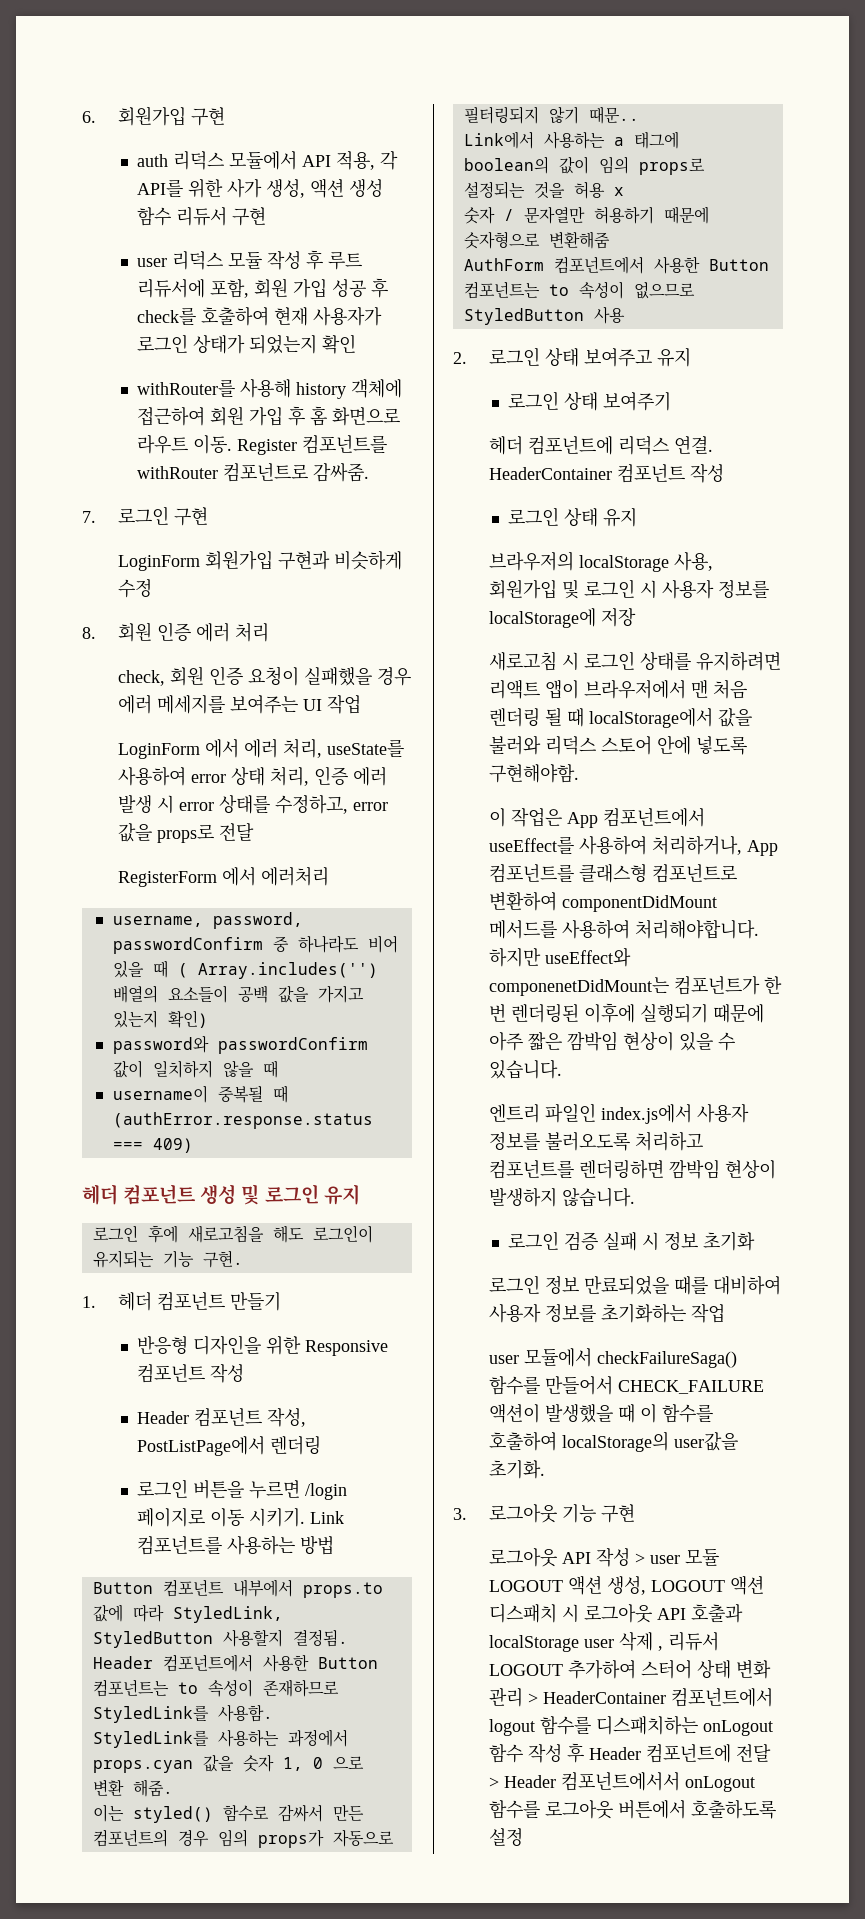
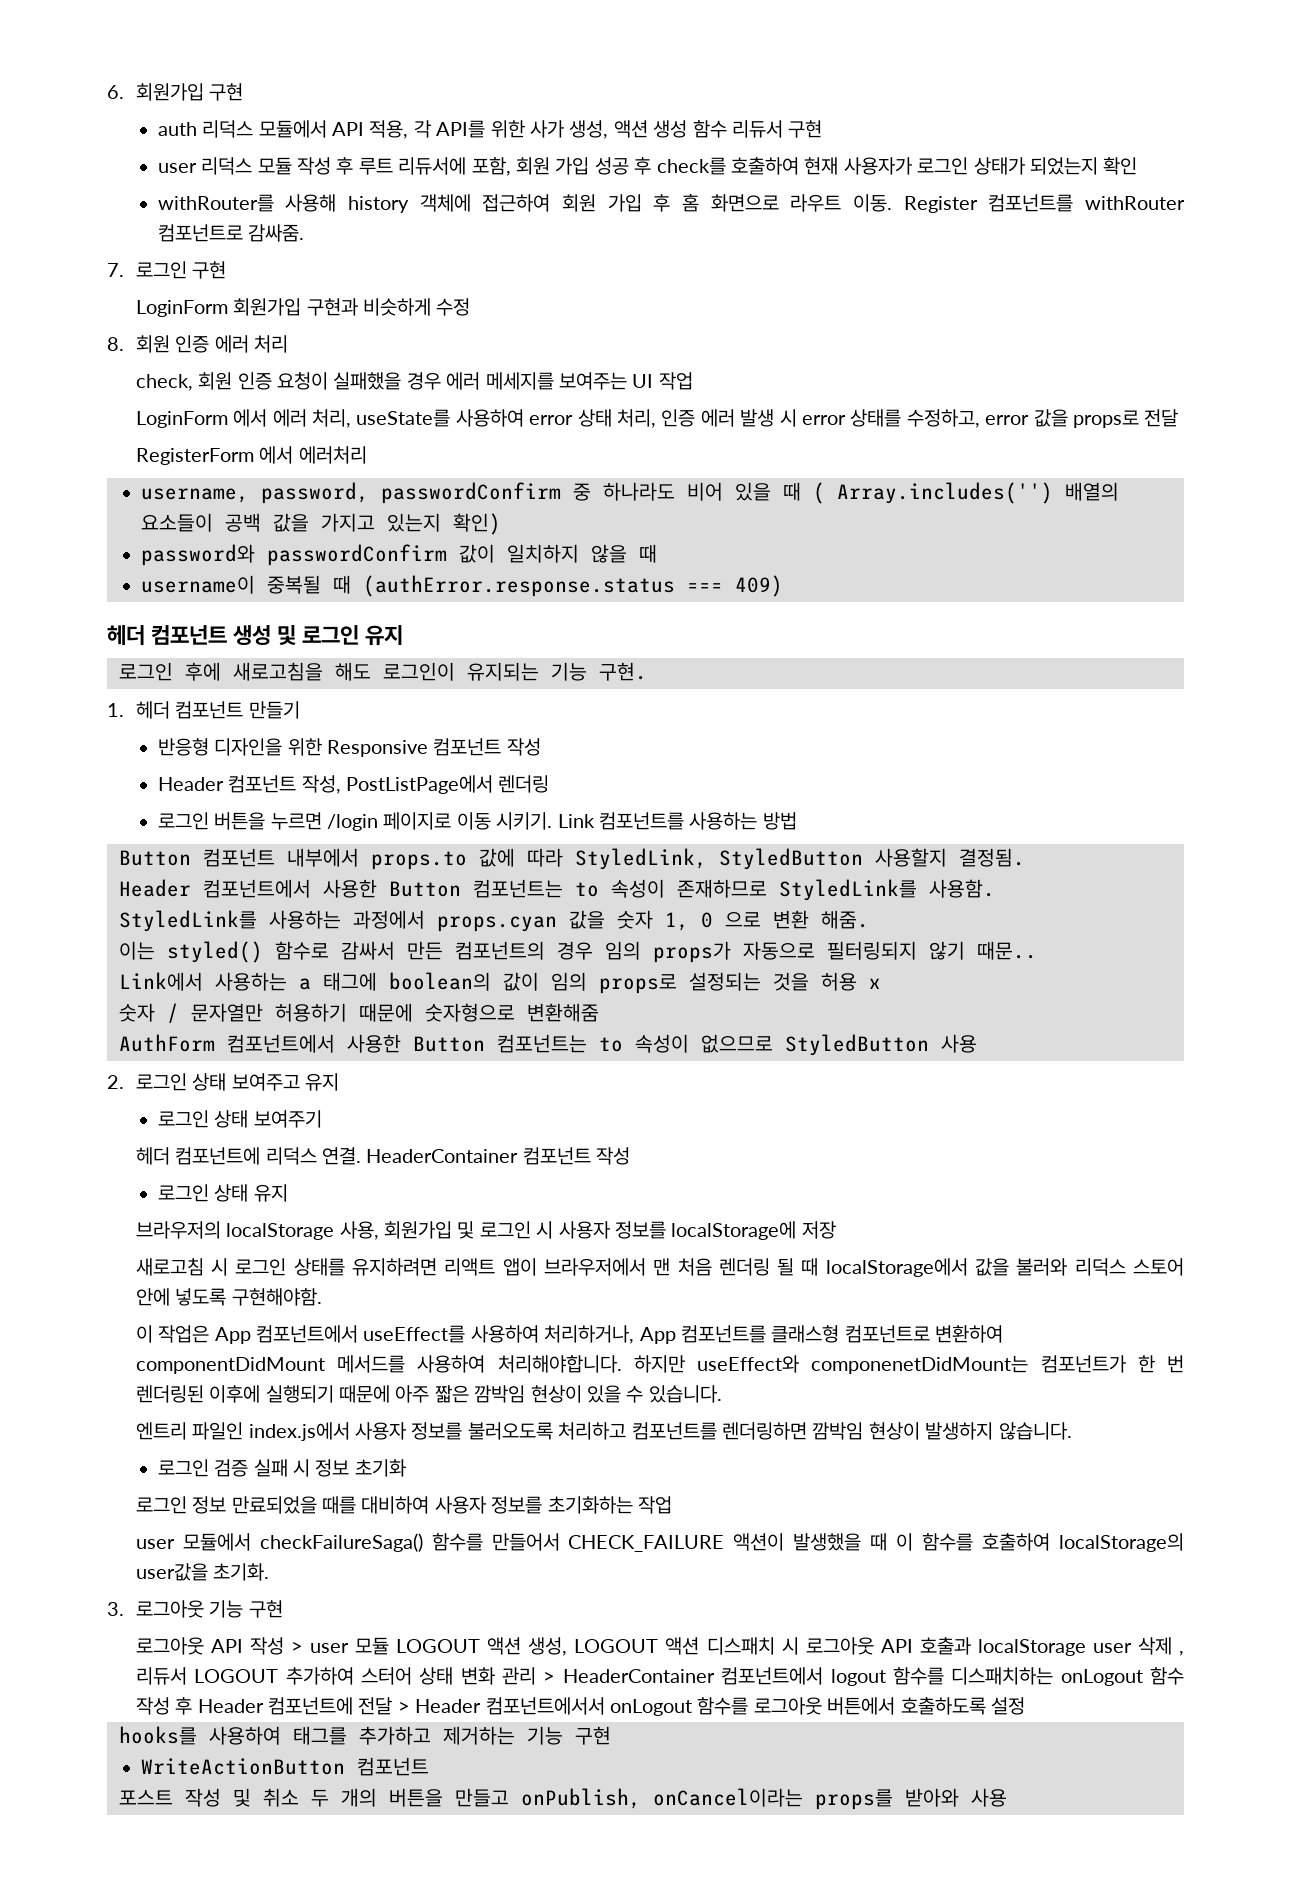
(523, 1837) none -> [119,1726,611,1745] [141,1757,429,1776] [119,1788,1007,1810] // hooks를 사용하여 태그를 추가하고 제거하는 기능 구현 // WriteActionButton 컴포넌트 // 포스트 작성 및 취소 두 개의 버튼을 만들고 onPublish, onCancel이라는 props를 받아와 사용

